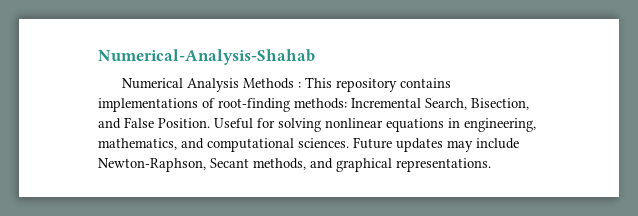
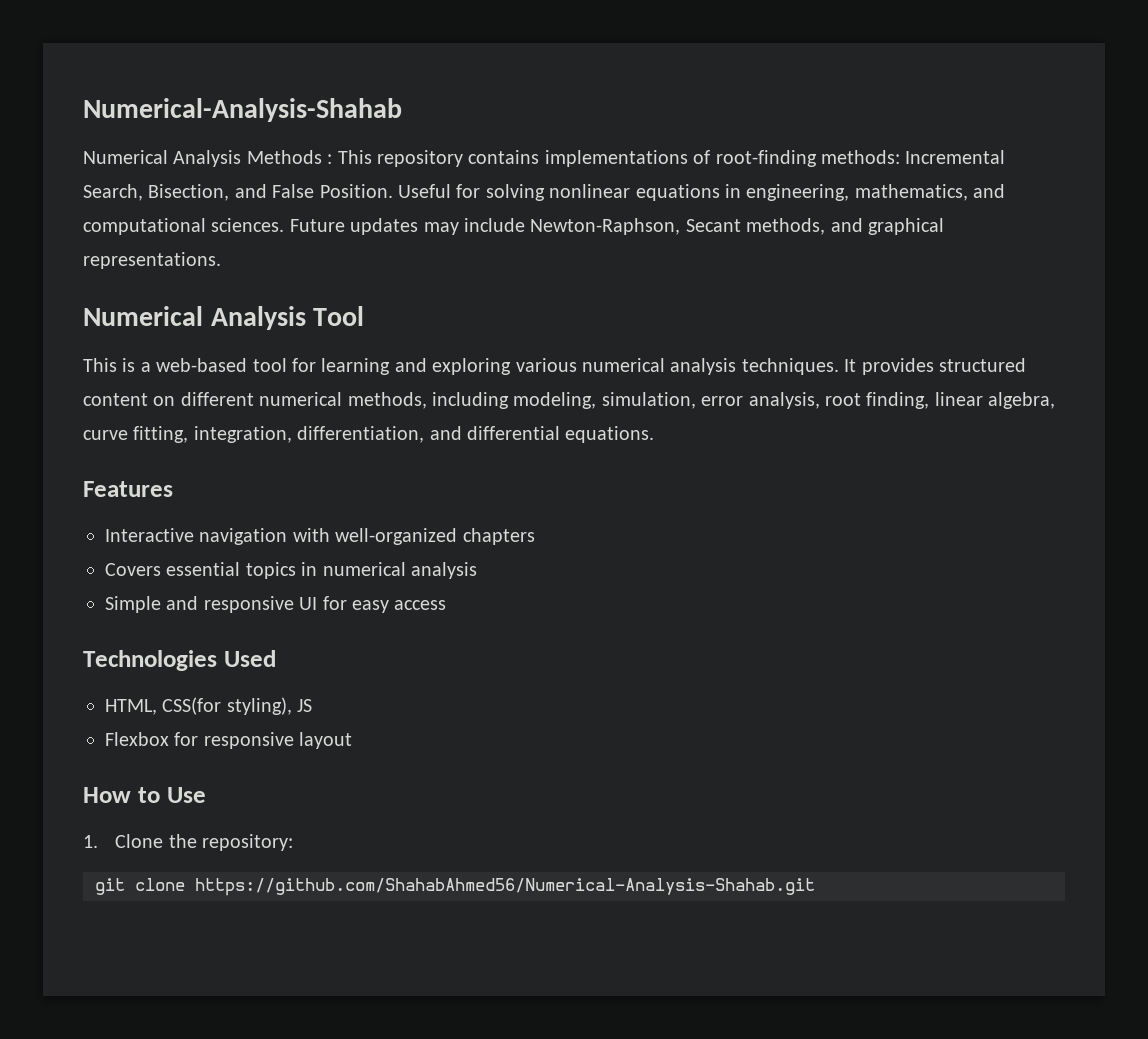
(491, 165) none -> [83,306,365,330] [83,358,1026,375] [83,392,1056,409] [83,426,655,443] [83,481,173,497] [105,528,535,545] [105,562,477,579] [105,596,447,613] [83,650,276,671] [105,697,313,715] [105,732,353,749] [83,787,206,803] [83,834,293,851] [95,878,815,896] // Numerical Analysis Tool // This is a web-based tool for learning and exploring various numerical analysis techniques. It provides structured content on different numerical methods, including modeling, simulation, error analysis, root finding, linear algebra, curve fitting, integration, differentiation, and differential equations. // Features // Interactive navigation with well-organized chapters // Covers essential topics in numerical analysis // Simple and responsive UI for easy access // Technologies Used // HTML, CSS(for styling), JS // Flexbox for responsive layout // How to Use // 1. Clone the repository: // git clone https://github.com/ShahabAhmed56/Numerical-Analysis-Shahab.git

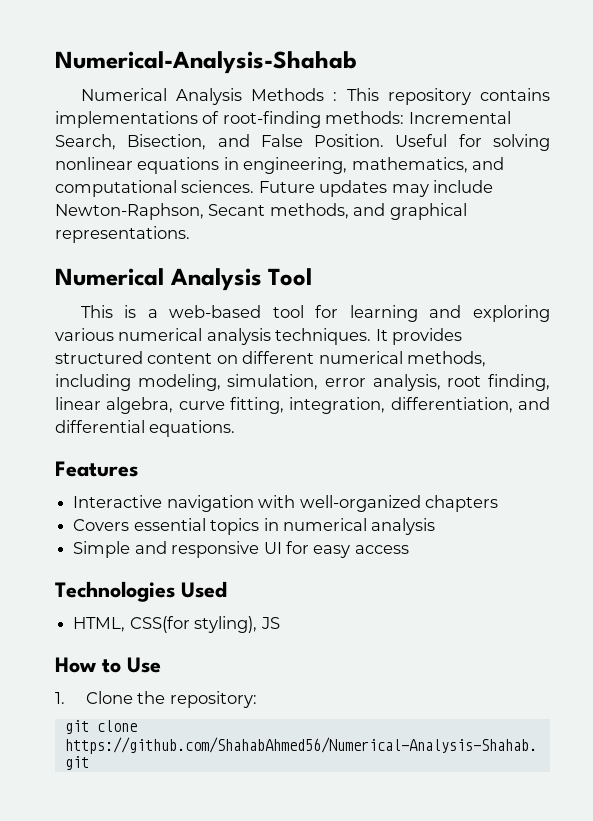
[105,732,353,749] // Flexbox for responsive layout -> (280, 623) none

